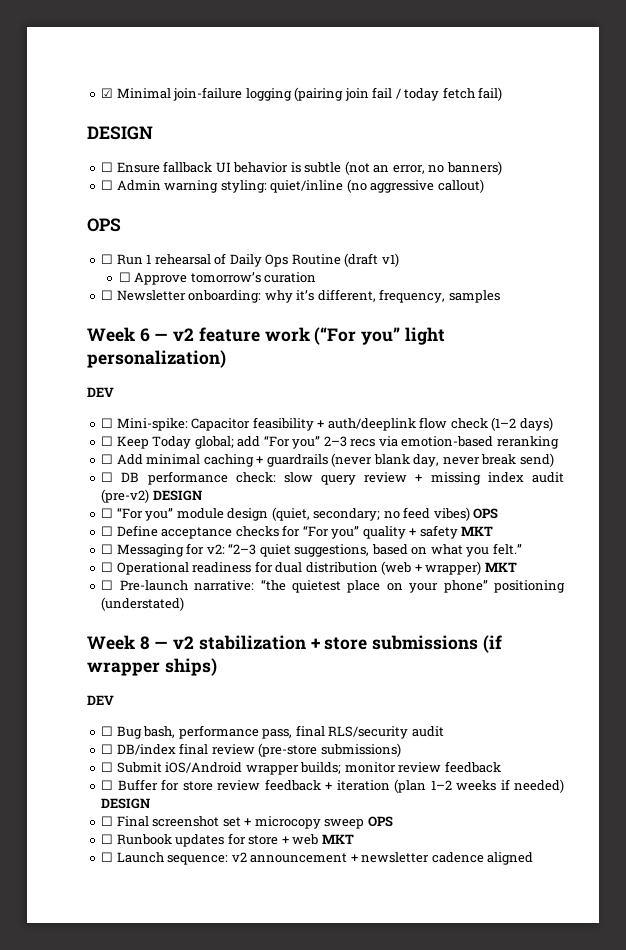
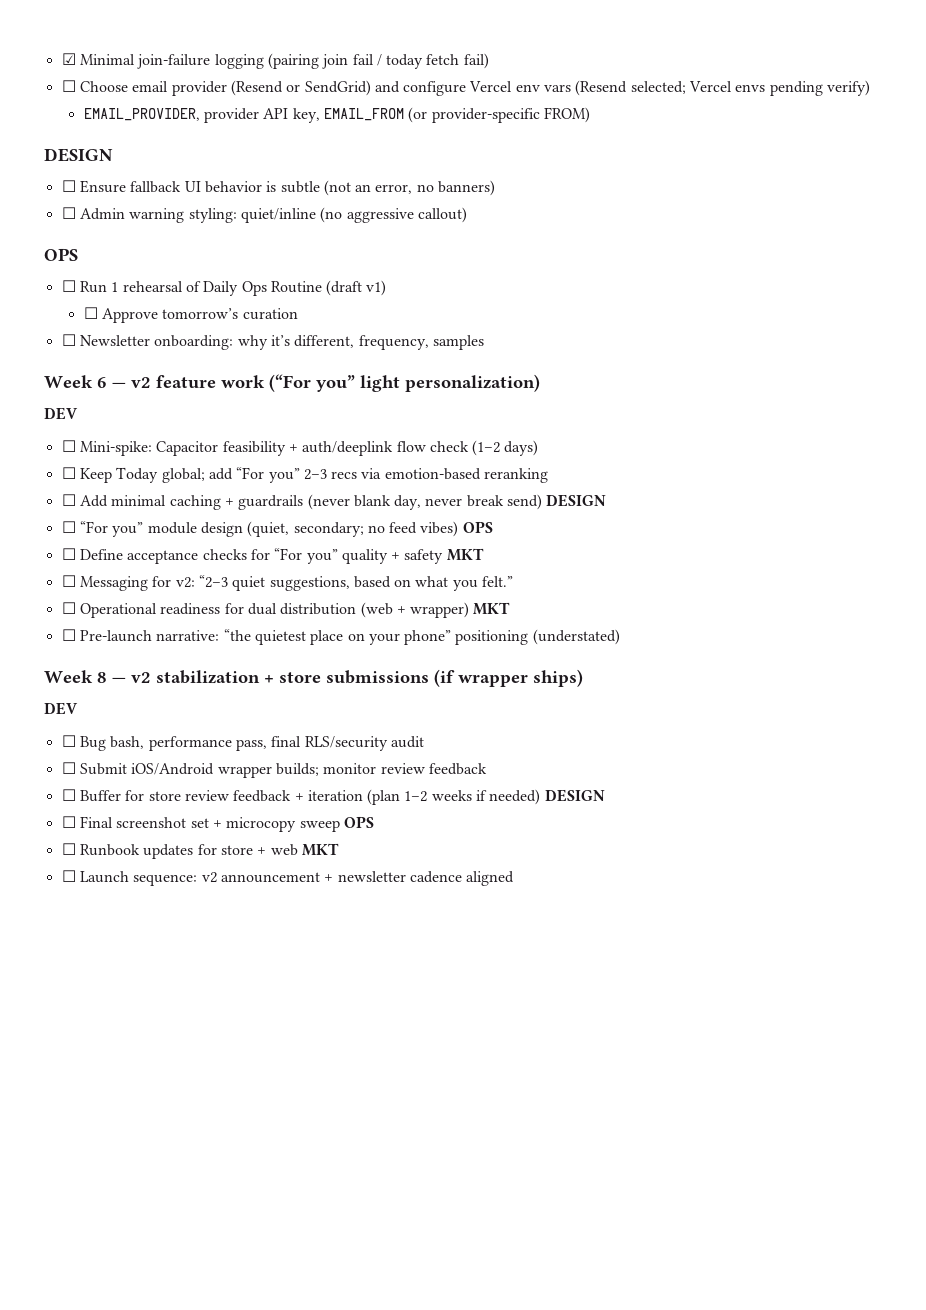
(503, 94) none -> [61,80,871,96] [83,107,590,123] // ☐ Choose email provider (Resend or SendGrid) and configure Vercel env vars (Resend selected; Vercel envs pending verify) // EMAIL_PROVIDER, provider API key, EMAIL_FROM (or provider-specific FROM)
[101,471,565,485] [101,489,150,503] // ☐ DB performance check: slow query review + missing index audit (pre-v2) -> (543, 502) none
[101,743,401,757] // ☐ DB/index final review (pre-store submissions) -> (424, 742) none

